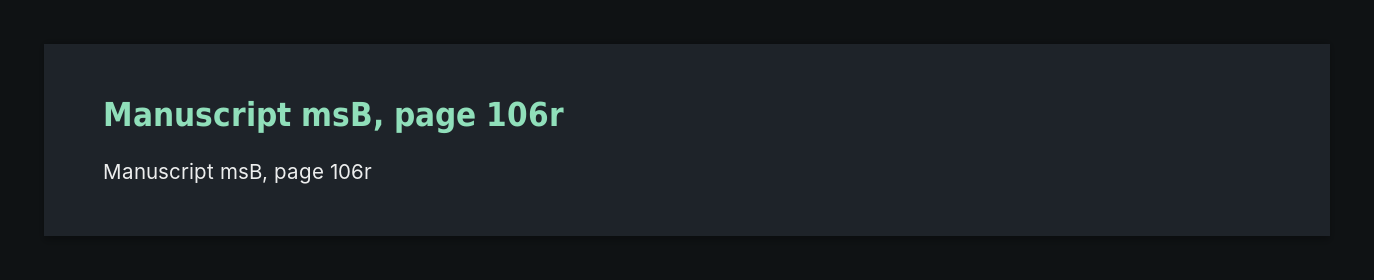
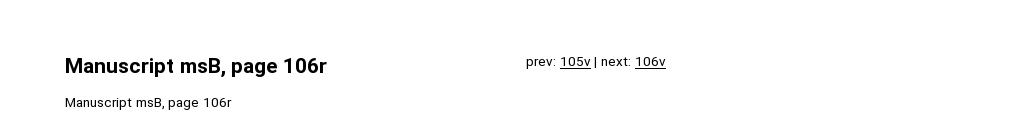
(372, 171) none -> [526,57,666,69] // prev: 105v | next: 106v

